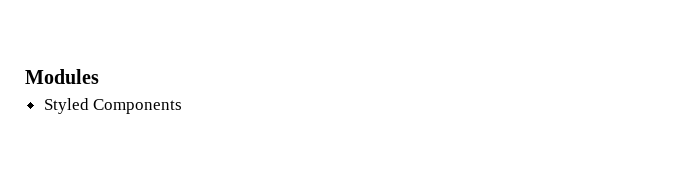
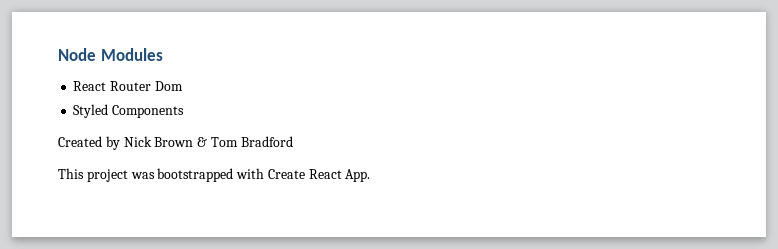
(25, 76) none -> [58,48,96,61] Node
(99, 76) none -> [73,81,183,91] // React Router Dom
(183, 106) none -> [58,136,293,150] [58,168,371,182] // Created by Nick Brown & Tom Bradford // This project was bootstrapped with Create React App.

